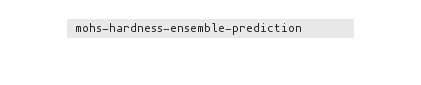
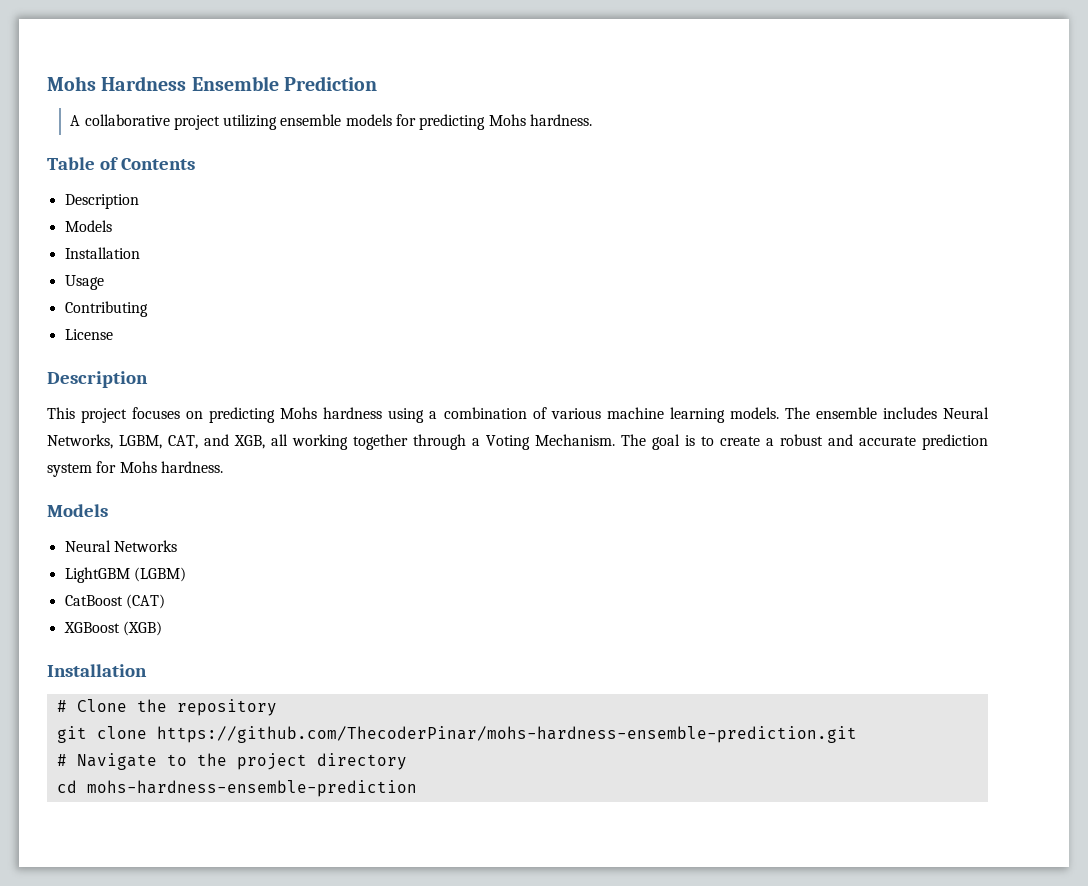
(74, 29) none -> [47,76,378,91] [70,114,593,130] [47,157,195,170] [64,194,139,209] [64,220,112,232] [64,247,140,259] [64,275,104,290] [64,301,148,317] [64,329,113,340] [47,371,148,388] [47,407,989,423] [47,434,988,450] [47,461,223,477] [47,504,108,517] [64,540,177,552] [64,567,186,583] [64,594,165,609] [63,621,162,636] [47,664,147,677] [56,699,277,716] [56,726,857,743] [56,753,407,770] [56,780,77,793] Mohs Hardness Ensemble Prediction // A collaborative project utilizing ensemble models for predicting Mohs hardness. // Table of Contents // Description // Models // Installation // Usage // Contributing // License // Description // This project focuses on predicting Mohs hardness using a combination of various machine learning models. The ensemble includes Neural Networks, LGBM, CAT, and XGB, all working together through a Voting Mechanism. The goal is to create a robust and accurate prediction system for Mohs hardness. // Models // Neural Networks // LightGBM (LGBM) // CatBoost (CAT) // XGBoost (XGB) // Installation // # Clone the repository // git clone https://github.com/ThecoderPinar/mohs-hardness-ensemble-prediction.git // # Navigate to the project directory // cd

